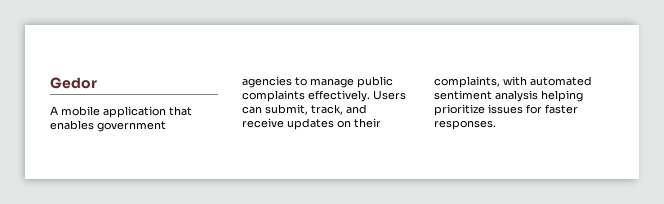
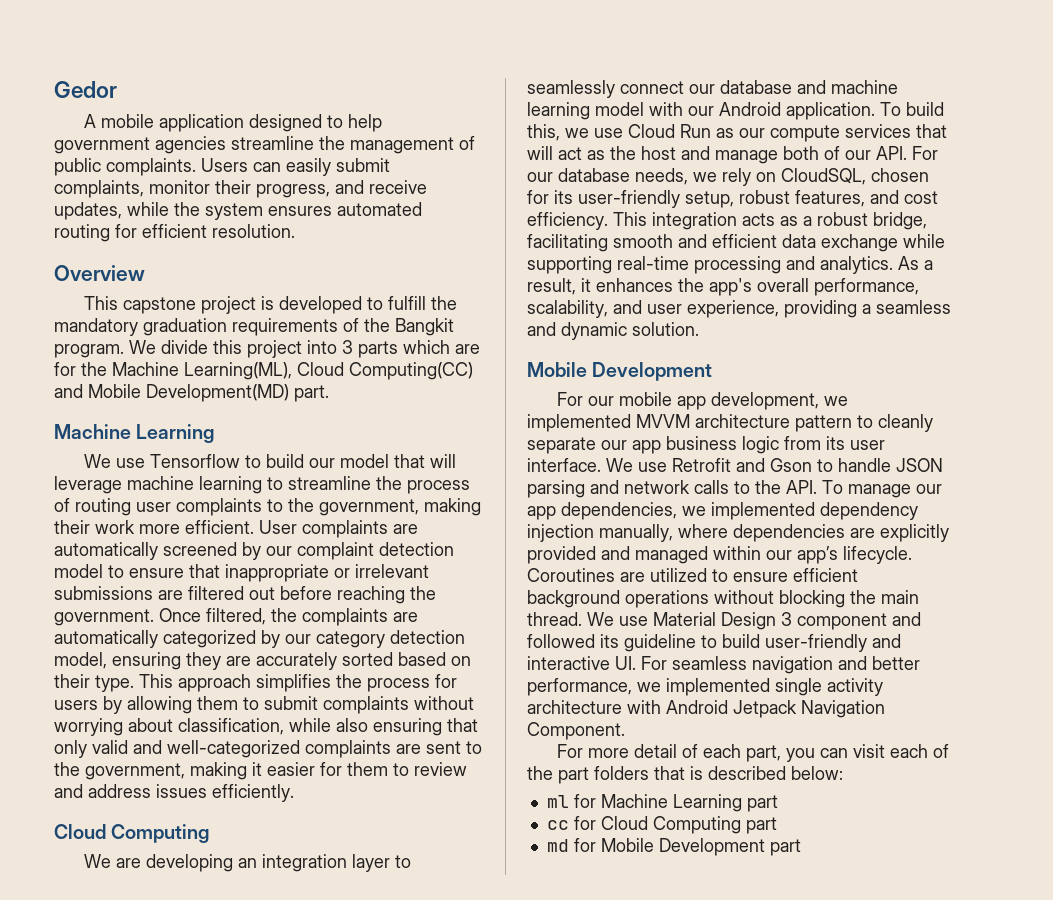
[169,106,192,116] [50,120,166,132] [242,76,393,88] [242,90,406,102] [242,104,367,115] [242,118,381,130] [434,76,592,88] [434,90,583,102] [434,104,578,116] [434,120,496,130] that enables government agencies to manage public complaints effectively. Users can submit, track, and receive updates on their complaints, with automated sentiment analysis helping prioritize issues for faster responses. -> [249,114,383,132] [54,136,475,154] [54,158,390,176] [54,180,427,198] [54,202,422,220] [54,224,295,242] [54,265,145,281] [84,296,458,314] [54,318,454,336] [54,340,480,358] [54,362,473,380] [54,384,329,402] [54,424,215,443] [84,454,457,468] [54,476,470,494] [54,498,481,516] [54,520,418,538] [54,542,454,560] [54,564,429,582] [54,586,436,604] [54,608,418,626] [54,630,465,648] [54,652,471,670] [54,674,457,692] [54,696,474,714] [54,718,478,736] [54,740,482,758] [54,762,467,780] [54,784,294,802] [54,824,210,843] [84,854,412,872] [527,80,898,98] [527,102,944,120] [527,124,947,142] [527,146,938,164] [527,168,929,186] [527,190,938,208] [527,212,927,230] [527,234,945,252] [527,256,933,274] [527,278,919,296] [527,300,951,318] [527,322,699,340] [527,362,713,381] [557,392,849,410] [527,414,933,432] [527,436,885,454] [527,458,943,472] [527,480,942,498] [527,502,918,520] [527,524,949,542] [527,546,912,564] [527,568,858,582] [527,590,919,608] [527,612,921,630] [527,634,901,652] [527,656,920,674] [527,678,883,696] [527,700,885,718] [527,722,625,740] [557,744,950,762] [527,766,843,784] [546,794,778,812] [546,816,777,834] [546,838,801,856] designed to help government agencies streamline the management of public complaints. Users can easily submit complaints, monitor their progress, and receive updates, while the system ensures automated routing for efficient resolution. // Overview // This capstone project is developed to fulfill the mandatory graduation requirements of the Bangkit program. We divide this project into 3 parts which are for the Machine Learning(ML), Cloud Computing(CC) and Mobile Development(MD) part. // Machine Learning // We use Tensorflow to build our model that will leverage machine learning to streamline the process of routing user complaints to the government, making their work more efficient. User complaints are automatically screened by our complaint detection model to ensure that inappropriate or irrelevant submissions are filtered out before reaching the government. Once filtered, the complaints are automatically categorized by our category detection model, ensuring they are accurately sorted based on their type. This approach simplifies the process for users by allowing them to submit complaints without worrying about classification, while also ensuring that only valid and well-categorized complaints are sent to the government, making it easier for them to review and address issues efficiently. // Cloud Computing // We are developing an integration layer to seamlessly connect our database and machine learning model with our Android application. To build this, we use Cloud Run as our compute services that will act as the host and manage both of our API. For our database needs, we rely on CloudSQL, chosen for its user-friendly setup, robust features, and cost efficiency. This integration acts as a robust bridge, facilitating smooth and efficient data exchange while supporting real-time processing and analytics. As a result, it enhances the app's overall performance, scalability, and user experience, providing a seamless and dynamic solution. // Mobile Development // For our mobile app development, we implemented MVVM architecture pattern to cleanly separate our app business logic from its user interface. We use Retrofit and Gson to handle JSON parsing and network calls to the API. To manage our app dependencies, we implemented dependency injection manually, where dependencies are explicitly provided and managed within our app’s lifecycle. Coroutines are utilized to ensure efficient background operations without blocking the main thread. We use Material Design 3 component and followed its guideline to build user-friendly and interactive UI. For seamless navigation and better performance, we implemented single activity architecture with Android Jetpack Navigation Component. // For more detail of each part, you can visit each of the part folders that is described below: // ml for Machine Learning part // cc for Cloud Computing part // md for Mobile Development part

